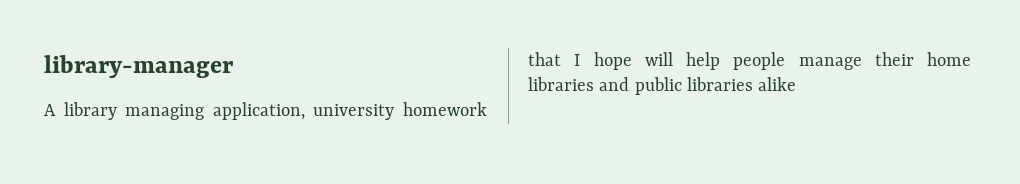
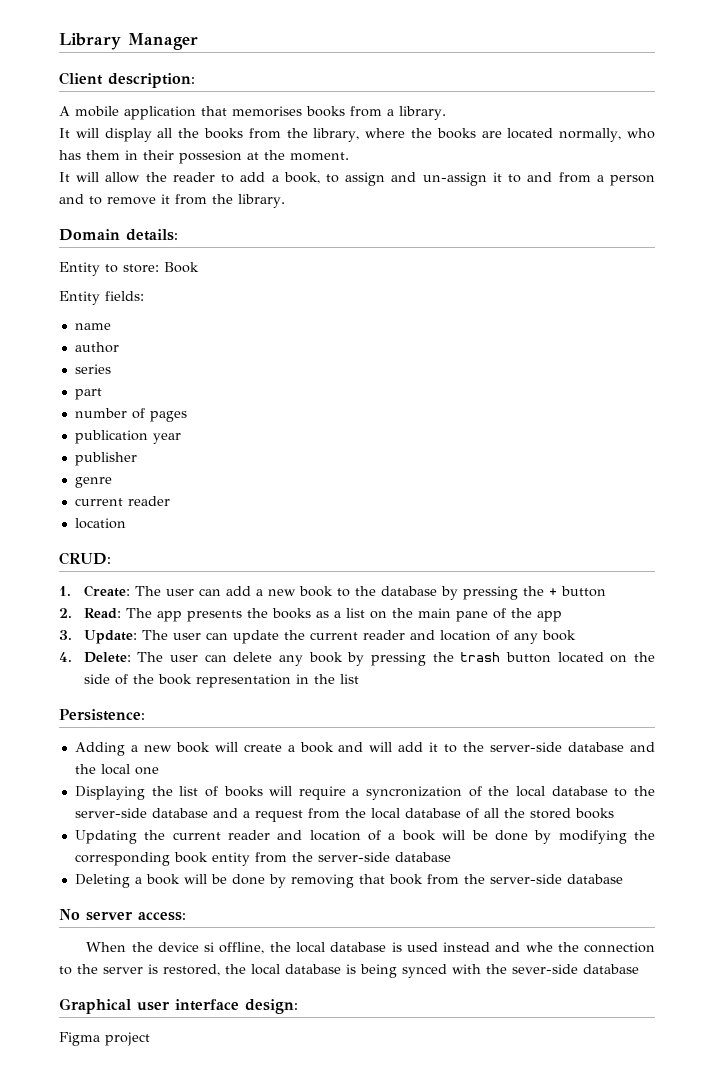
[44,55,234,78] [44,102,487,120] [528,52,971,70] [528,77,797,95] library-manager // A library managing application, university homework that I hope will help people manage their home libraries and public libraries alike -> [59,33,198,50] [59,72,195,88] [59,106,446,120] [59,128,655,142] [59,150,349,164] [59,172,655,186] [59,194,285,208] [59,229,178,241] [59,262,199,276] [59,291,144,305] [74,323,111,330] [74,342,119,353] [74,364,111,374] [74,388,102,400] [74,408,187,422] [74,430,181,444] [74,452,137,466] [74,477,112,488] [74,496,170,506] [74,518,126,529] [59,552,111,565] [59,585,606,600] [59,608,562,622] [59,630,576,644] [59,652,655,666] [83,674,359,688] [59,709,145,721] [74,742,655,756] [74,764,159,775] [74,786,655,800] [74,808,614,822] [74,830,655,844] [74,852,451,866] [74,874,623,888] [59,909,186,921] [86,942,656,954] [59,964,639,978] [59,998,298,1014] [59,1032,150,1046] Library Manager // Client description: // A mobile application that memorises books from a library. // It will display all the books from the library, where the books are located normally, who has them in their possesion at the moment. // It will allow the reader to add a book, to assign and un-assign it to and from a person and to remove it from the library. // Domain details: // Entity to store: Book // Entity fields: // name // author // series // part // number of pages // publication year // publisher // genre // current reader // location // CRUD: // 1. Create: The user can add a new book to the database by pressing the + button // 2. Read: The app presents the books as a list on the main pane of the app // 3. Update: The user can update the current reader and location of any book // 4. Delete: The user can delete any book by pressing the trash button located on the side of the book representation in the list // Persistence: // Adding a new book will create a book and will add it to the server-side database and the local one // Displaying the list of books will require a syncronization of the local database to the server-side database and a request from the local database of all the stored books // Updating the current reader and location of a book will be done by modifying the corresponding book entity from the server-side database // Deleting a book will be done by removing that book from the server-side database // No server access: // When the device si offline, the local database is used instead and whe the connection to the server is restored, the local database is being synced with the sever-side database // Graphical user interface design: // Figma project

